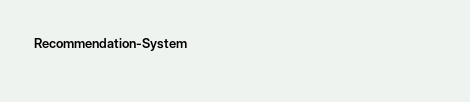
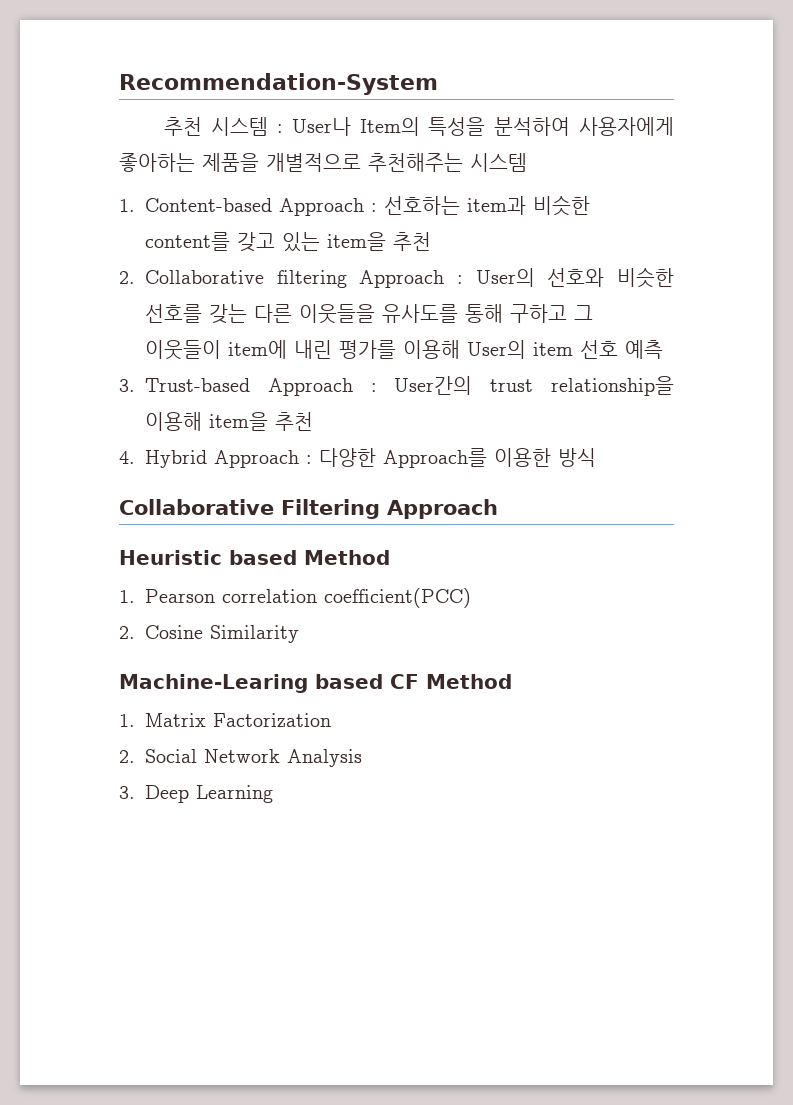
(187, 44) none -> [164,117,674,136] [119,153,527,172] [119,195,590,216] [145,232,431,252] [119,267,674,288] [145,304,593,324] [145,340,663,360] [119,376,674,396] [145,412,313,431] [119,448,596,468] [119,499,498,519] [119,550,390,565] [119,588,471,608] [119,625,299,643] [119,674,512,693] [119,713,331,728] [119,749,362,767] [119,785,273,803] // 추천 시스템 : User나 Item의 특성을 분석하여 사용자에게 좋아하는 제품을 개별적으로 추천해주는 시스템 // 1. Content-based Approach : 선호하는 item과 비슷한 content를 갖고 있는 item을 추천 // 2. Collaborative filtering Approach : User의 선호와 비슷한 선호를 갖는 다른 이웃들을 유사도를 통해 구하고 그 이웃들이 item에 내린 평가를 이용해 User의 item 선호 예측 // 3. Trust-based Approach : User간의 trust relationship을 이용해 item을 추천 // 4. Hybrid Approach : 다양한 Approach를 이용한 방식 // Collaborative Filtering Approach // Heuristic based Method // 1. Pearson correlation coefficient(PCC) // 2. Cosine Similarity // Machine-Learing based CF Method // 1. Matrix Factorization // 2. Social Network Analysis // 3. Deep Learning

